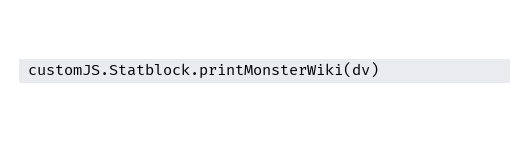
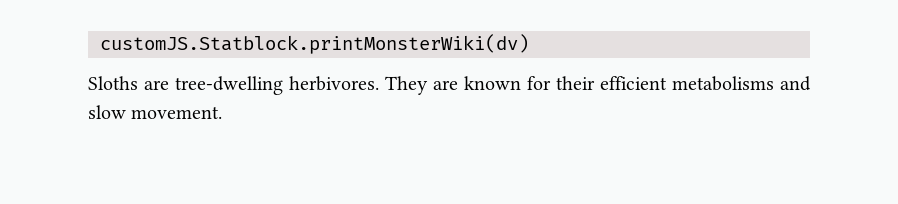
(379, 70) none -> [88,76,811,95] [88,105,223,119] // Sloths are tree-dwelling herbivores. They are known for their efficient metabolisms and slow movement.

